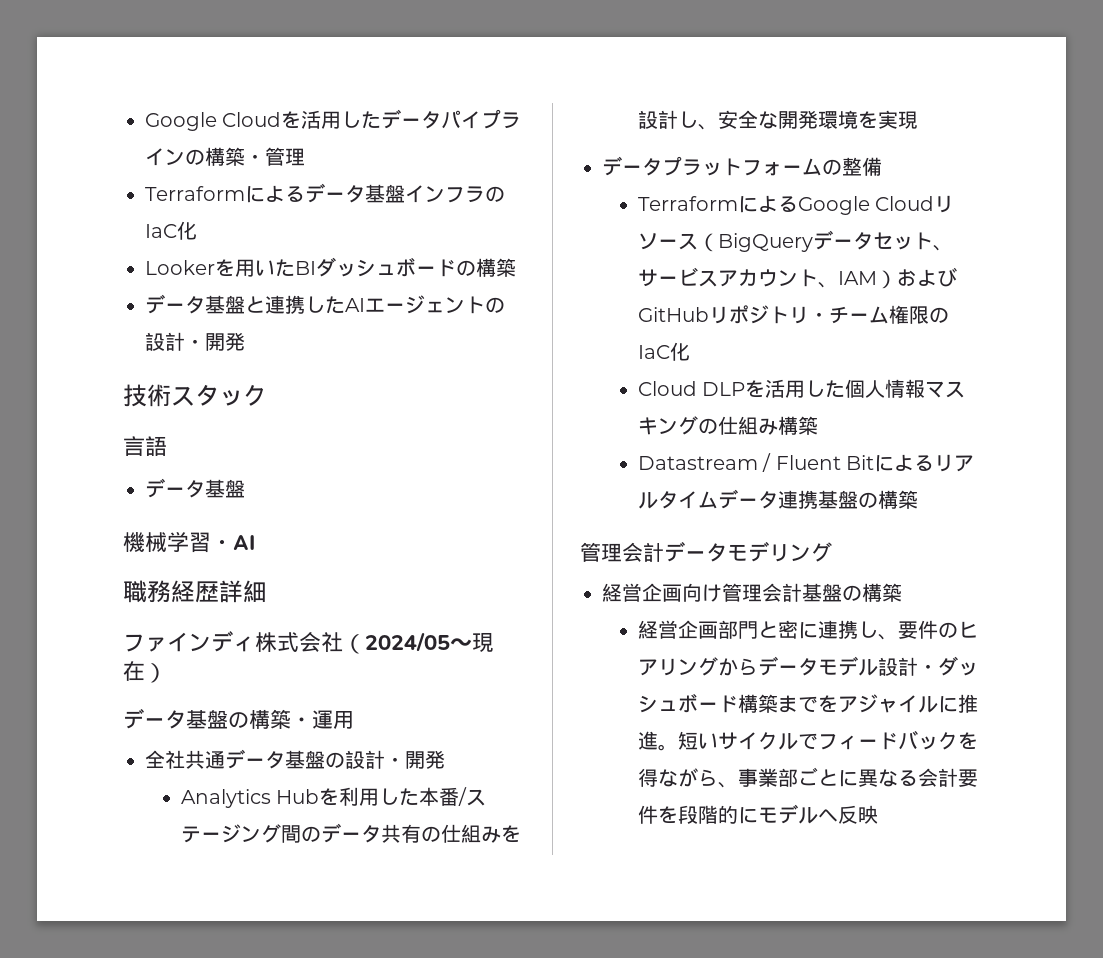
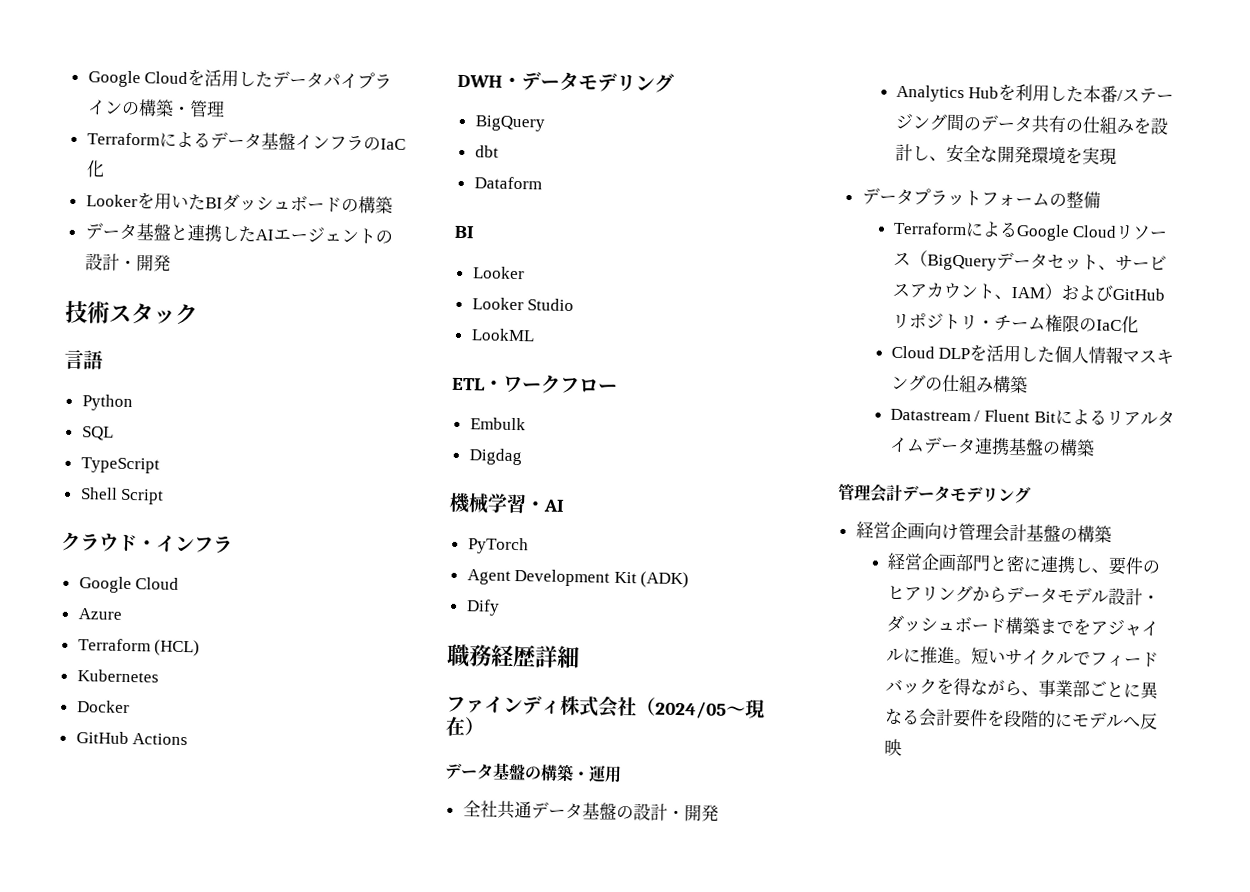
[145,478,245,498] [123,532,255,553] データ基盤 // 機械学習・AI -> [81,394,133,412] [81,426,114,441] [80,457,160,474] [79,487,165,505] [61,531,233,554] [78,576,180,594] [77,608,122,620] [77,638,201,657] [76,669,159,683] [76,700,130,714] [75,731,189,746] [457,71,674,93] [474,115,545,132] [474,145,499,158] [473,176,542,190] [454,225,474,239] [472,266,525,280] [471,297,575,312] [470,328,535,342] [451,374,618,394] [469,417,526,431] [468,448,522,466] [449,492,565,514] [467,537,529,555] [466,569,690,589] [465,599,500,616] Python // SQL // TypeScript // Shell Script // クラウド・インフラ // Google Cloud // Azure // Terraform (HCL) // Kubernetes // Docker // GitHub Actions // DWH・データモデリング // BigQuery // dbt // Dataform // BI // Looker // Looker Studio // LookML // ETL・ワークフロー // Embulk // Digdag // 機械学習・AI // PyTorch // Agent Development Kit (ADK) // Dify

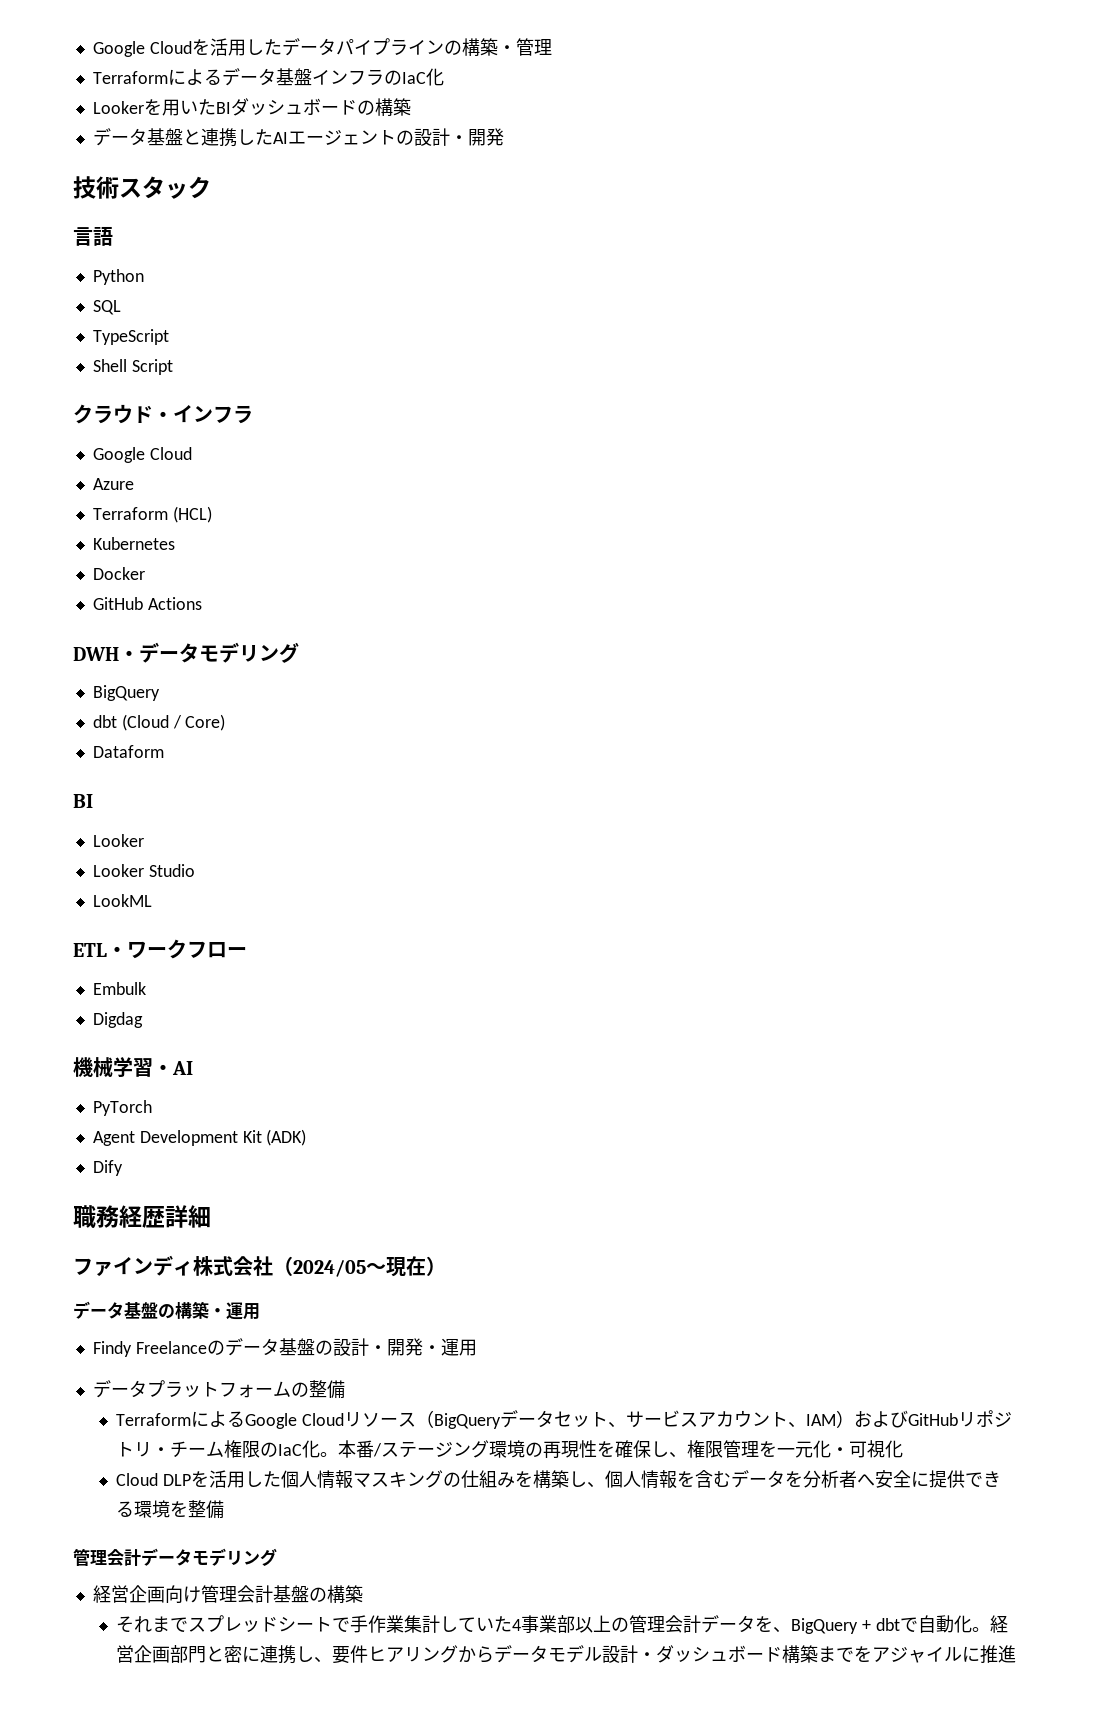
(499, 151) none -> [121,714,226,731] (Cloud / Core)
[462,800,532,820] 全社共通 -> [92,1340,225,1357] Findy Freelanceの
[895,83,1175,104] [894,112,1169,135] [894,143,1117,165] // Analytics Hubを利用した本番/ステージング間のデータ共有の仕組みを設計し、安全な開発環境を実現 -> [422,1338,477,1356] ・運用
(1139, 324) none -> [320,1440,904,1459] 。本番/ステージング環境の再現性を確保し、権限管理を一元化・可視化
[992,375,1028,394] [889,408,1175,427] [888,436,1095,457] 構築 // Datastream / Fluent Bitによるリアルタイムデータ連携基盤の構築 -> [515,1470,1002,1489] [116,1500,225,1519] を構築し、個人情報を含むデータを分析者へ安全に提供できる環境を整備
(1112, 534) none -> [116,1615,991,1634] それまでスプレッドシートで手作業集計していた4事業部以上の管理会計データを、BigQuery + dbtで自動化。
[1141,560,1161,574] の -> (369, 1654) none
[953,647,1159,668] [884,677,1159,700] [884,708,1158,730] [883,738,902,757] 。短いサイクルでフィードバックを得ながら、事業部ごとに異なる会計要件を段階的にモデルへ反映 -> (1017, 1654) none

